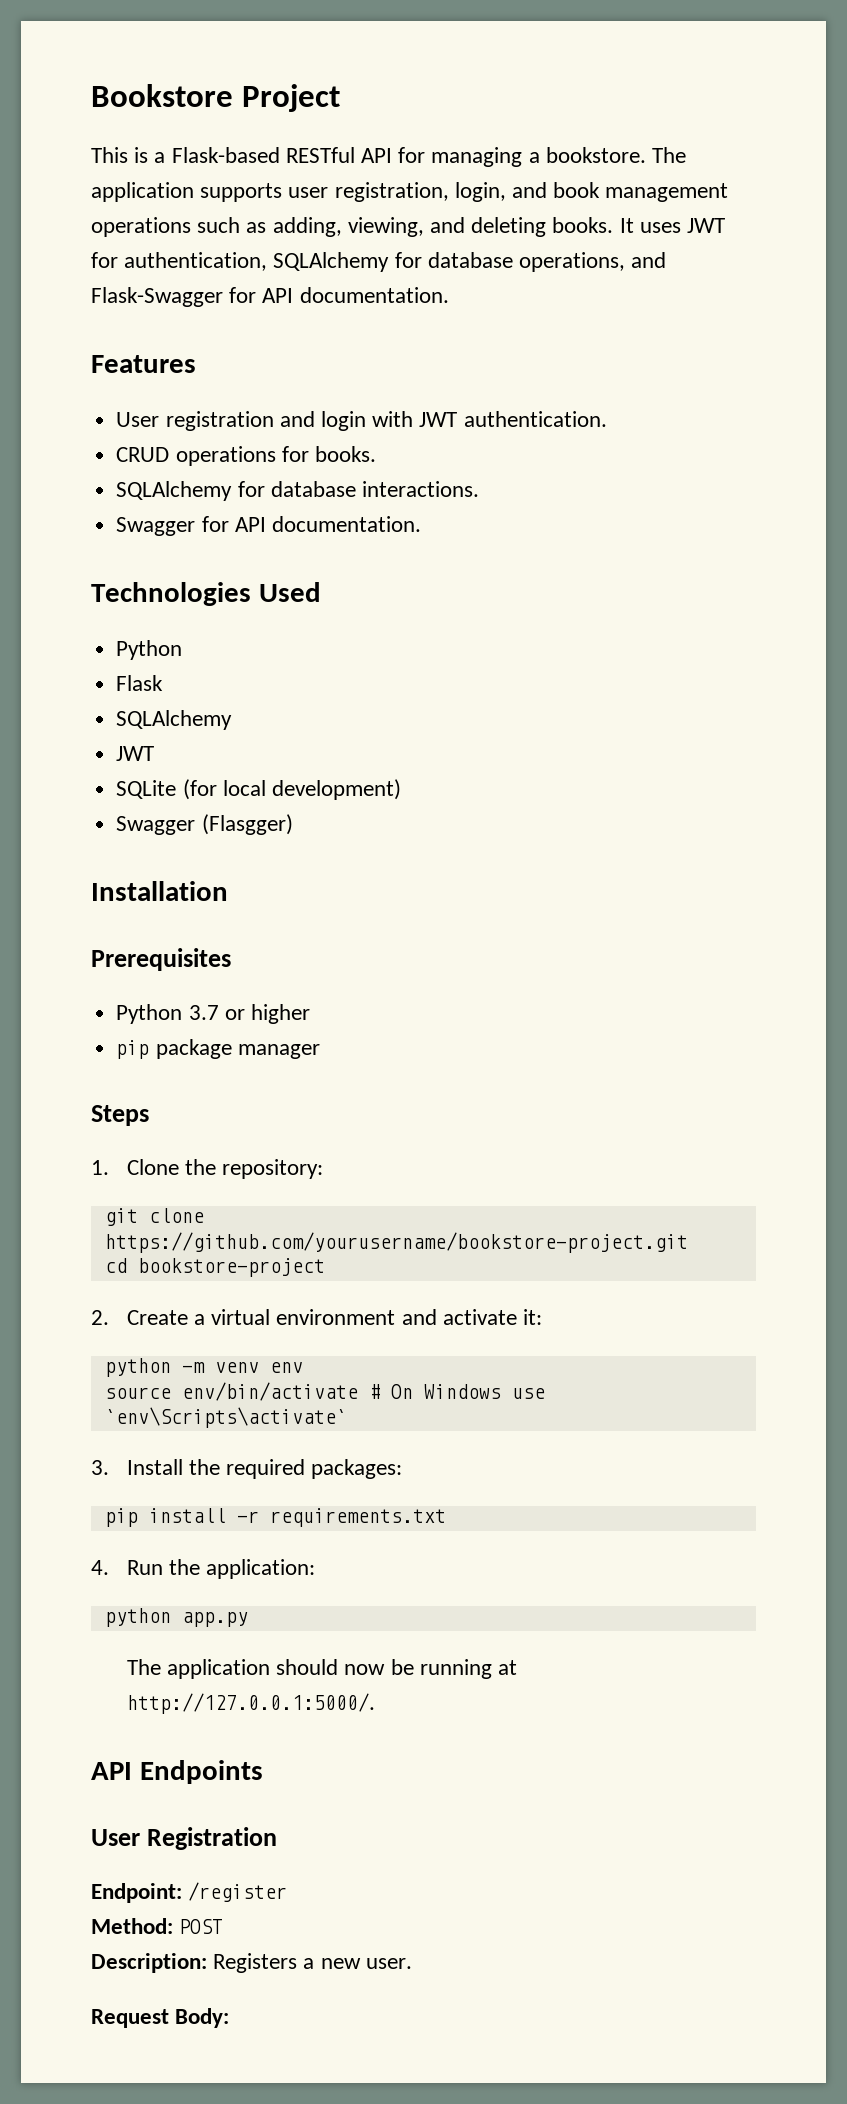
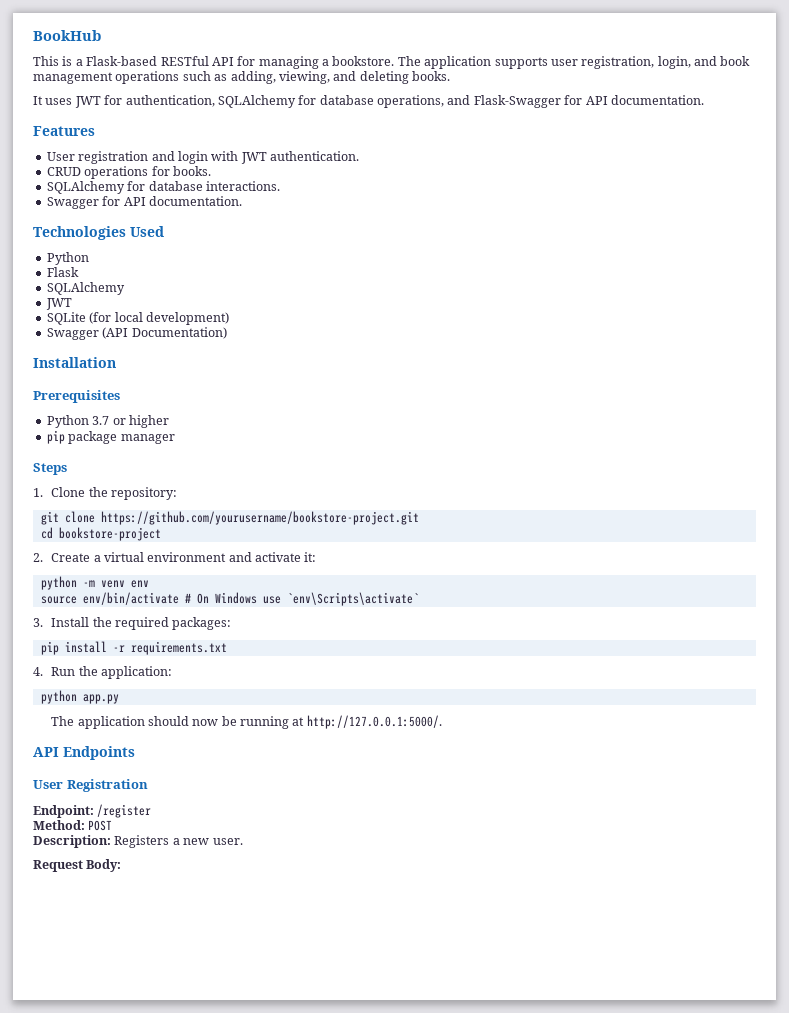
[91,84,340,112] Bookstore Project -> [33,30,101,41] BookHub
(614, 225) none -> (450, 76) //
[201,814,293,835] (Flasgger) -> [102,327,227,339] (API Documentation)

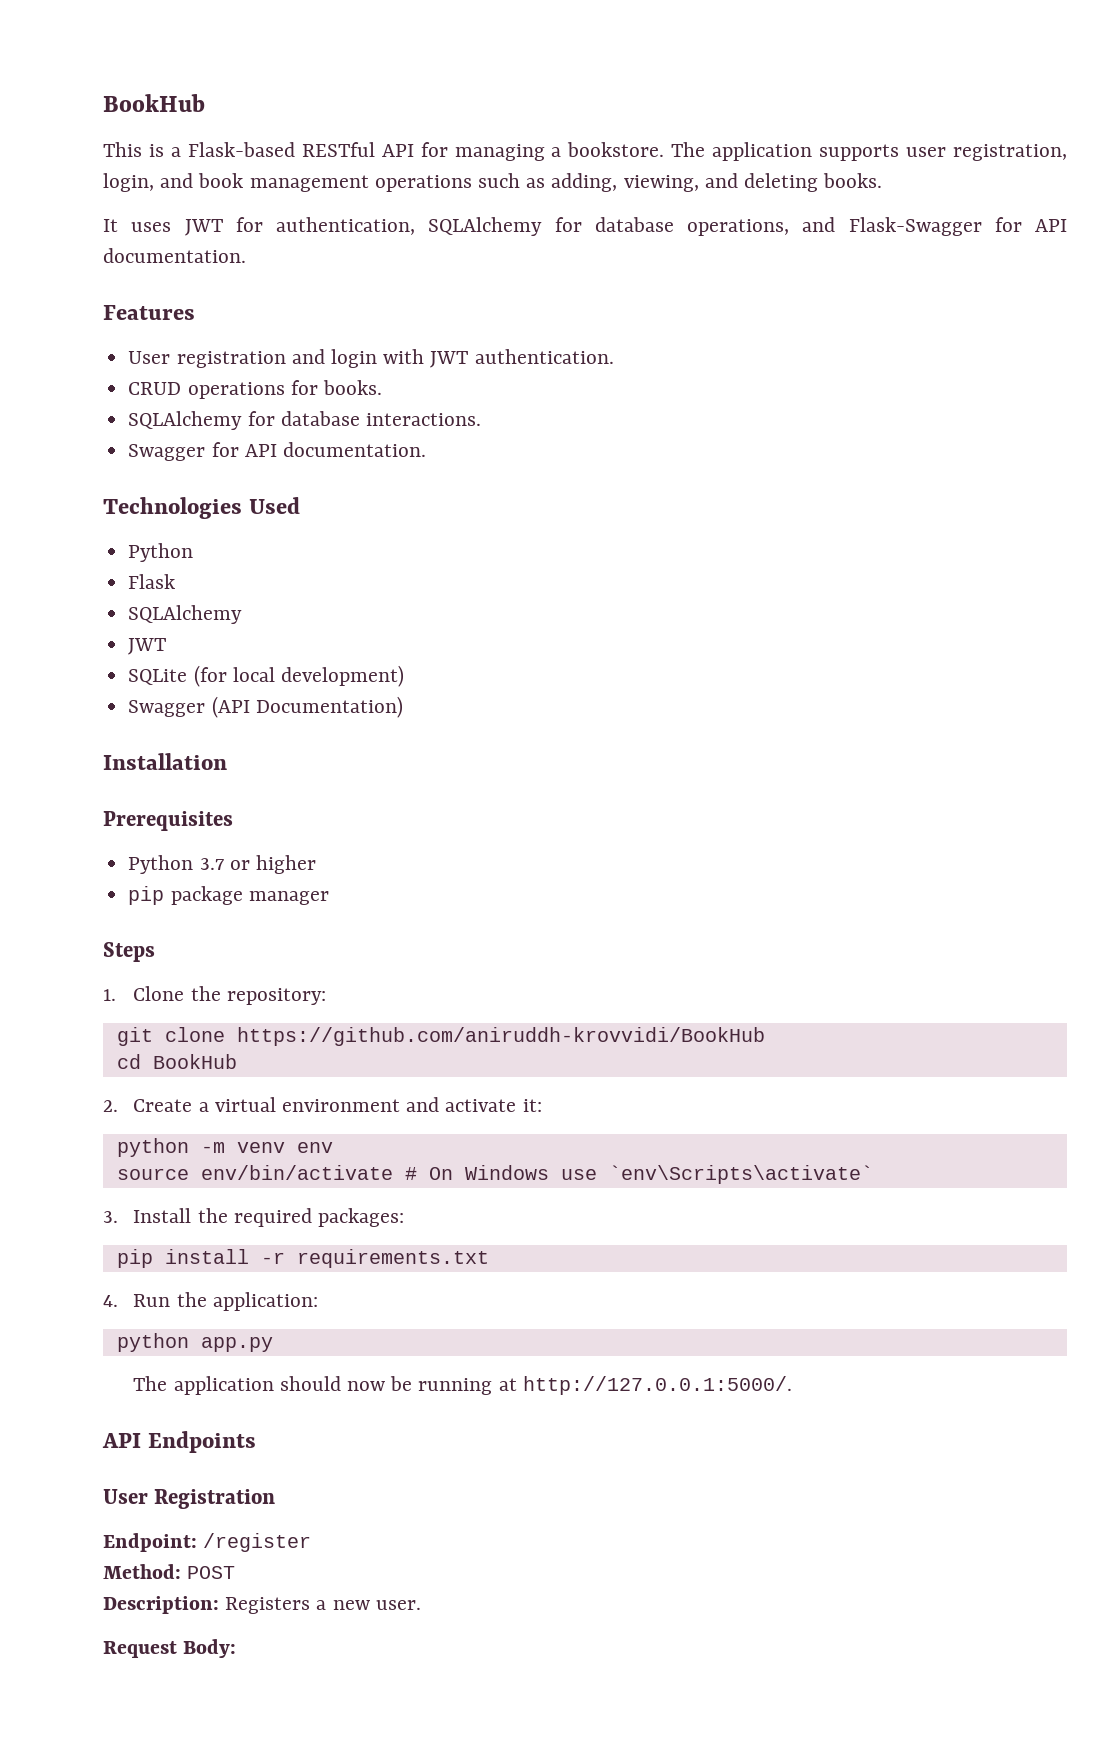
[100,511,419,525] https://github.com/yourusername/bookstore-project.git -> [236,1027,765,1046] https://github.com/aniruddh-krovvidi/BookHub
[58,527,161,541] bookstore-project -> [152,1054,237,1069] BookHub

